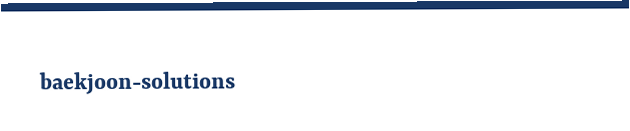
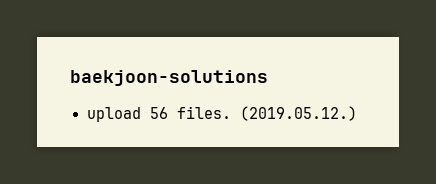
(236, 83) none -> [86,106,357,122] // upload 56 files. (2019.05.12.)

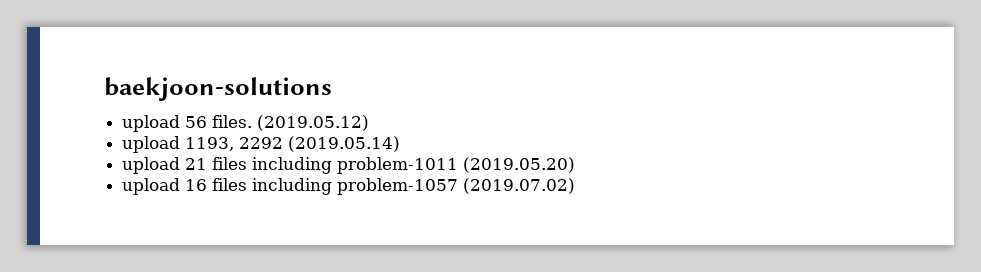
[239,106,357,121] (2019.05.12.) -> [257,115,370,131] [122,136,401,153] [122,157,576,174] [122,178,576,195] (2019.05.12) // upload 1193, 2292 (2019.05.14) // upload 21 files including problem-1011 (2019.05.20) // upload 16 files including problem-1057 (2019.07.02)

